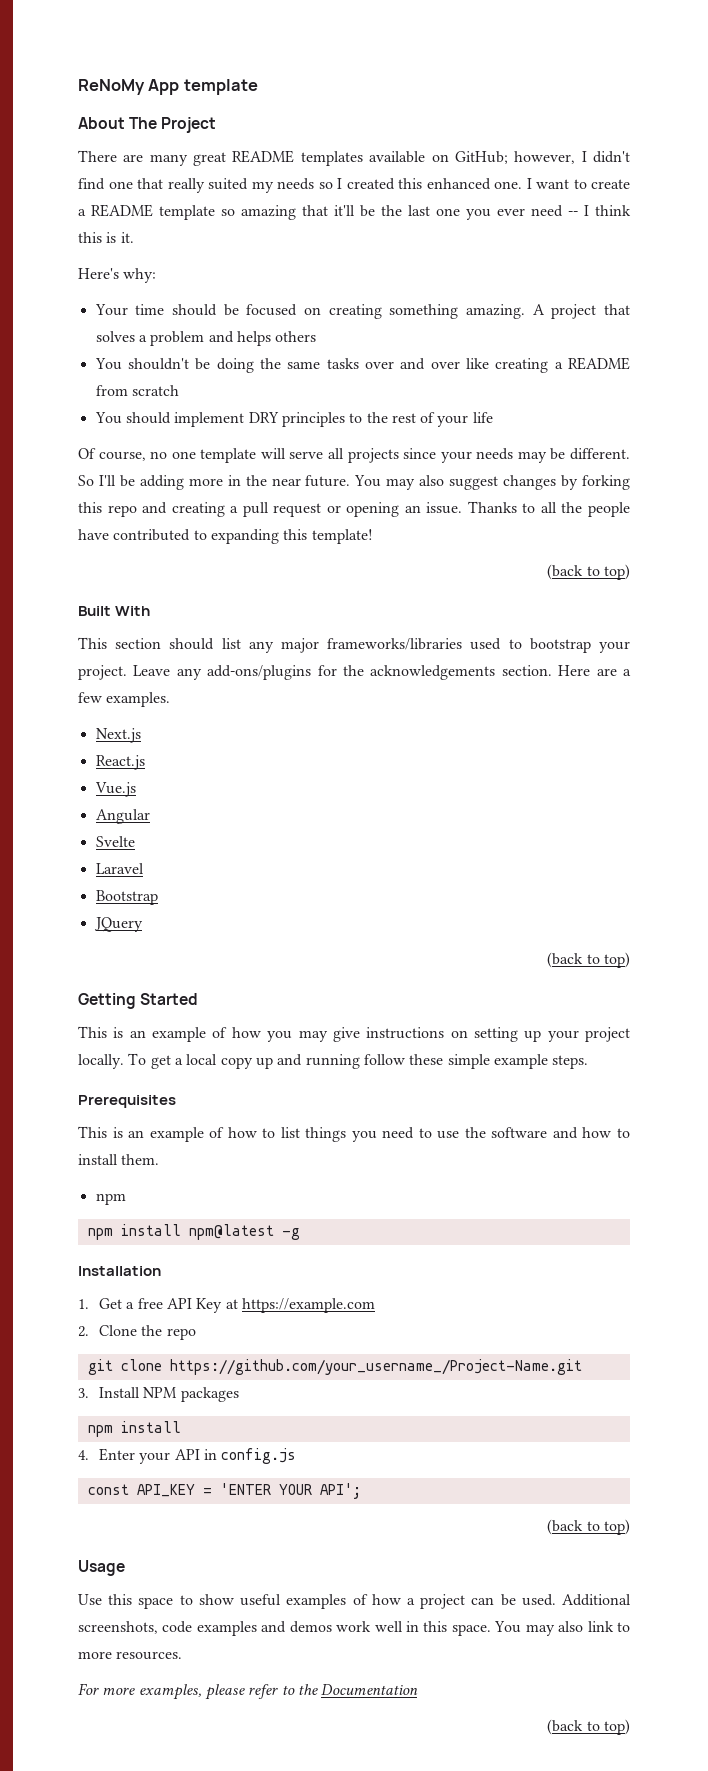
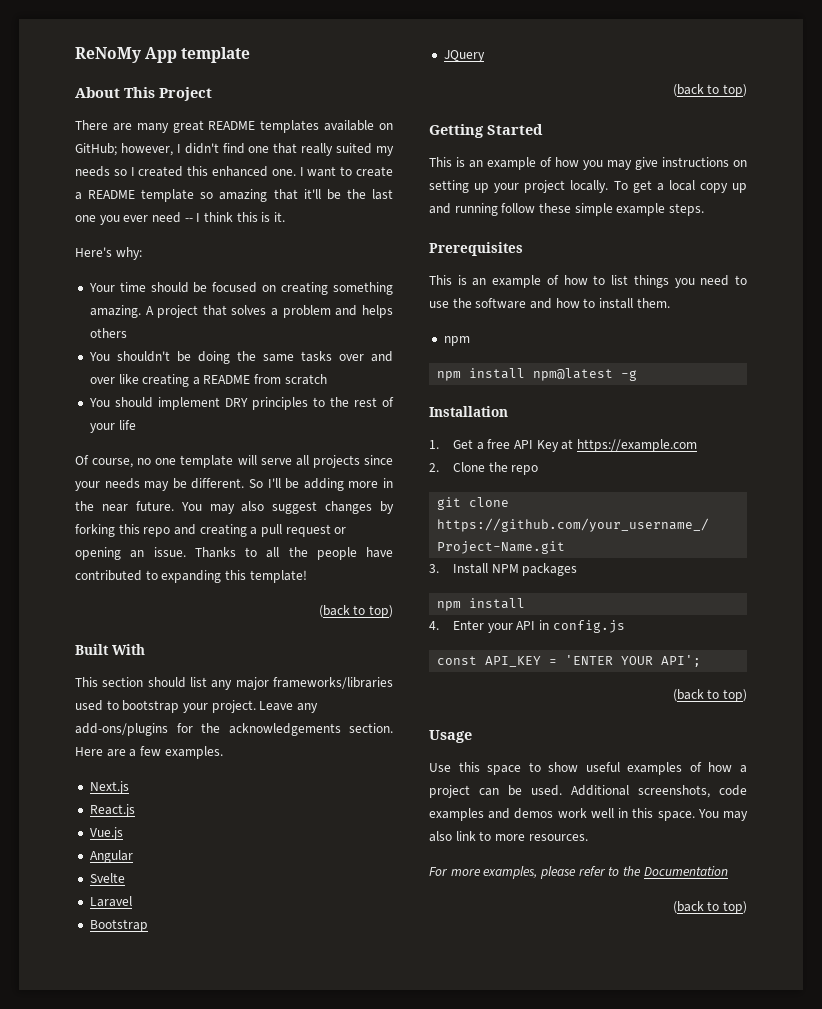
[129,117,158,129] The -> [124,87,155,98] This

